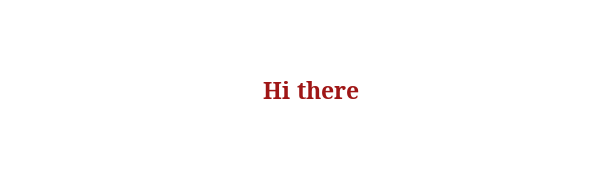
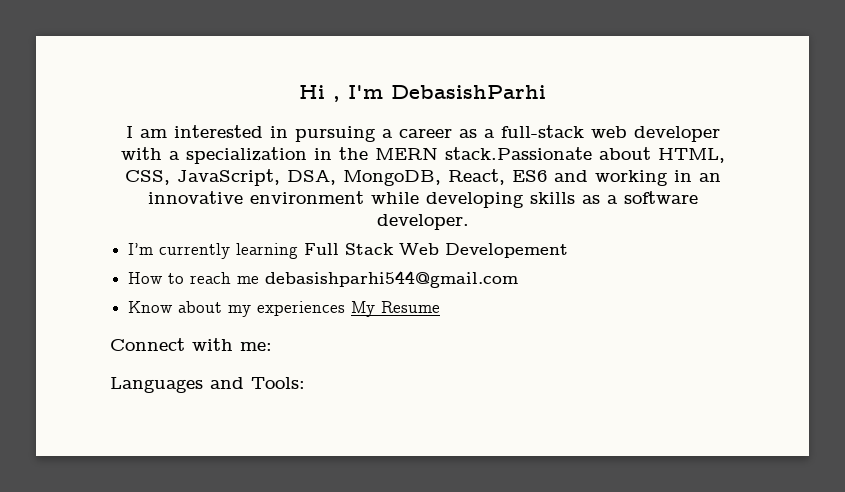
[296,81,359,99] there -> [333,85,546,102] [125,125,720,142] [120,147,725,164] [124,169,721,186] [147,191,698,208] [376,214,469,230] [128,243,569,259] [128,271,519,288] [128,301,441,317] [110,338,272,351] [110,377,305,393] , I'm DebasishParhi // I am interested in pursuing a career as a full-stack web developer with a specialization in the MERN stack.Passionate about HTML, CSS, JavaScript, DSA, MongoDB, React, ES6 and working in an innovative environment while developing skills as a software developer. // I’m currently learning Full Stack Web Developement // How to reach me debasishparhi544@gmail.com // Know about my experiences My Resume // Connect with me: // Languages and Tools:

